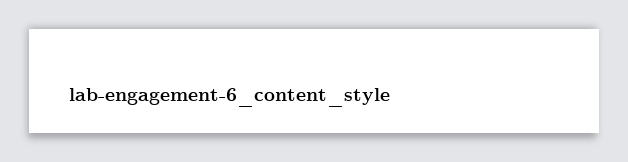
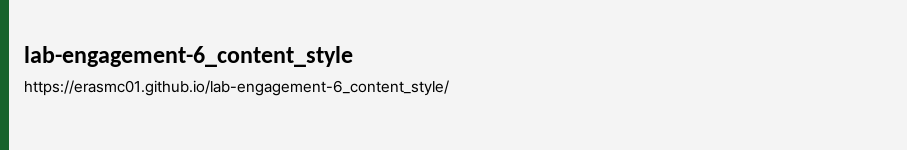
(390, 97) none -> [24,80,449,96] // https://erasmc01.github.io/lab-engagement-6_content_style/

